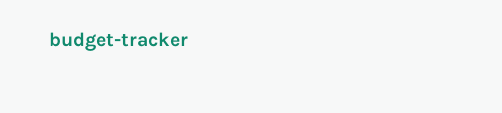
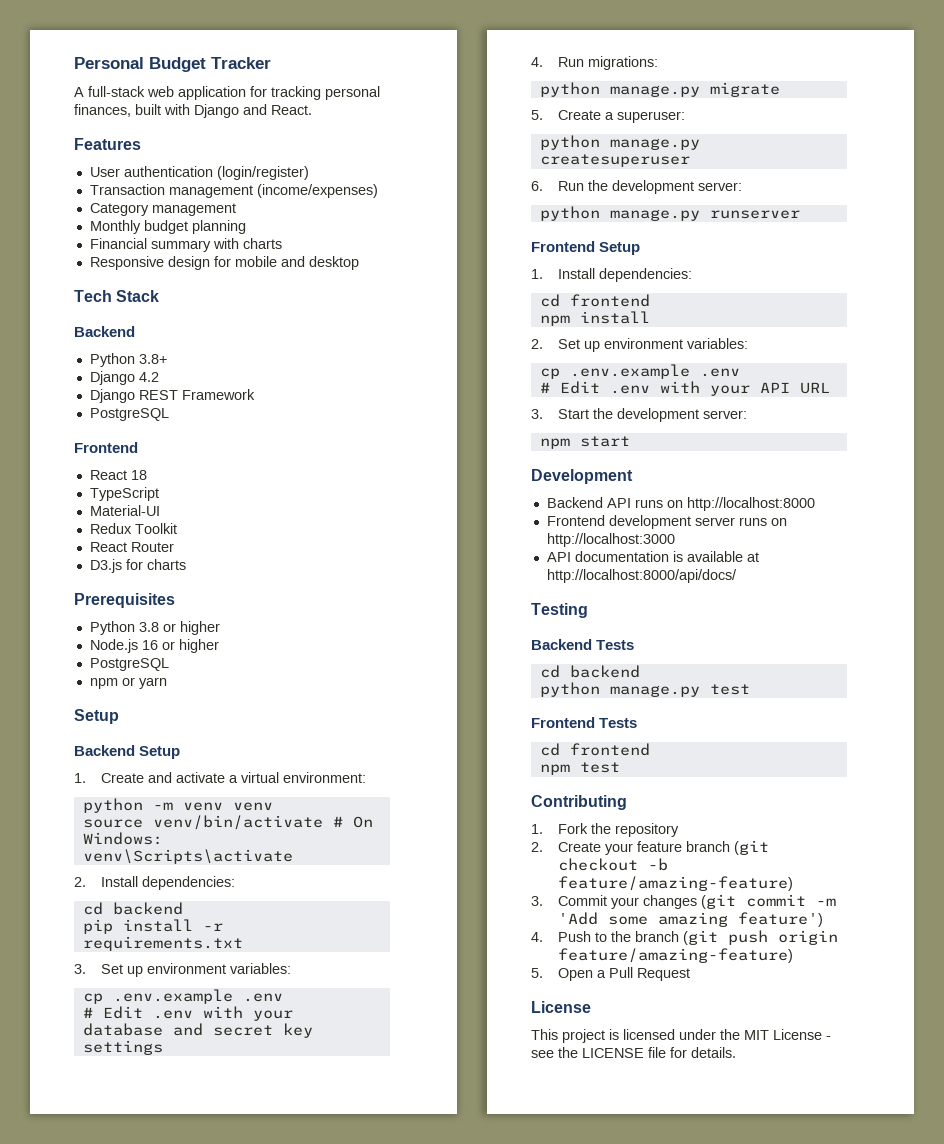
[49,32,188,51] budget-tracker -> [74,57,271,72] [74,86,380,100] [74,104,312,118] [74,138,141,150] [89,166,309,180] [89,184,378,198] [89,203,236,216] [89,220,246,234] [89,238,282,252] [89,256,359,270] [74,290,160,302] [74,326,135,337] [89,353,167,367] [89,371,159,385] [89,389,255,403] [89,408,169,421] [74,442,138,453] [89,470,147,480] [89,487,159,501] [89,505,160,516] [89,523,177,534] [89,542,174,552] [89,559,186,573] [74,593,175,608] [89,621,220,635] [89,639,219,653] [89,658,169,671] [89,677,167,689] [74,709,119,724] [74,745,181,759] [74,772,366,783] [82,798,273,813] [82,815,373,830] [82,832,163,845] [82,849,293,864] [74,876,235,890] [82,902,183,915] [82,919,223,934] [82,936,243,951] [74,963,291,977] [82,989,283,1004] [82,1006,293,1021] [82,1023,313,1038] [82,1040,163,1055] [531,56,658,70] [539,82,780,97] [531,110,685,123] [539,135,700,150] [539,154,690,167] [531,180,742,194] [539,206,800,221] [531,241,641,255] [531,268,692,282] [539,294,650,307] [539,311,650,326] [531,338,748,352] [539,364,740,379] [539,381,830,396] [531,408,747,422] [539,436,630,449] [531,469,633,484] [546,497,815,511] [546,515,787,529] [546,533,675,547] [546,551,759,562] [546,569,737,583] [531,603,588,618] [531,639,635,650] [539,665,640,678] [539,682,750,697] [531,717,638,728] [539,743,650,756] [539,762,620,775] [531,795,627,810] [531,823,679,837] [531,840,769,855] [557,858,668,871] [557,876,793,891] [531,894,836,909] [557,912,823,927] [531,930,838,945] [557,948,793,963] [531,967,690,981] [531,1001,591,1013] [531,1029,831,1043] [531,1047,736,1058] Personal Budget Tracker // A full-stack web application for tracking personal finances, built with Django and React. // Features // User authentication (login/register) // Transaction management (income/expenses) // Category management // Monthly budget planning // Financial summary with charts // Responsive design for mobile and desktop // Tech Stack // Backend // Python 3.8+ // Django 4.2 // Django REST Framework // PostgreSQL // Frontend // React 18 // TypeScript // Material-UI // Redux Toolkit // React Router // D3.js for charts // Prerequisites // Python 3.8 or higher // Node.js 16 or higher // PostgreSQL // npm or yarn // Setup // Backend Setup // 1. Create and activate a virtual environment: // python -m venv venv // source venv/bin/activate # On Windows: venv\Scripts\activate // 2. Install dependencies: // cd backend // pip install -r requirements.txt // 3. Set up environment variables: // cp .env.example .env // # Edit .env with your database and secret key settings // 4. Run migrations: // python manage.py migrate // 5. Create a superuser: // python manage.py createsuperuser // 6. Run the development server: // python manage.py runserver // Frontend Setup // 1. Install dependencies: // cd frontend // npm install // 2. Set up environment variables: // cp .env.example .env // # Edit .env with your API URL // 3. Start the development server: // npm start // Development // Backend API runs on http://localhost:8000 // Frontend development server runs on http://localhost:3000 // API documentation is available at http://localhost:8000/api/docs/ // Testing // Backend Tests // cd backend // python manage.py test // Frontend Tests // cd frontend // npm test // Contributing // 1. Fork the repository // 2. Create your feature branch (git checkout -b feature/amazing-feature) // 3. Commit your changes (git commit -m 'Add some amazing feature') // 4. Push to the branch (git push origin feature/amazing-feature) // 5. Open a Pull Request // License // This project is licensed under the MIT License - see the LICENSE file for details.

